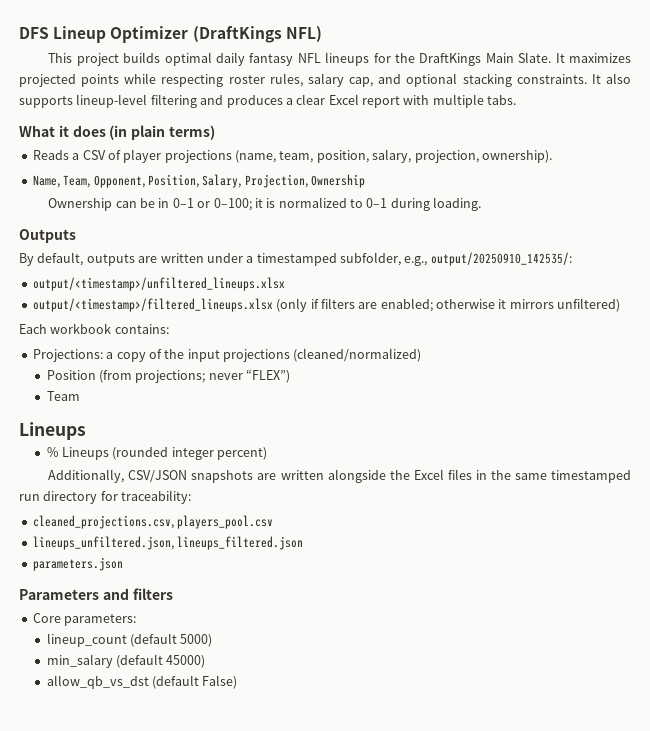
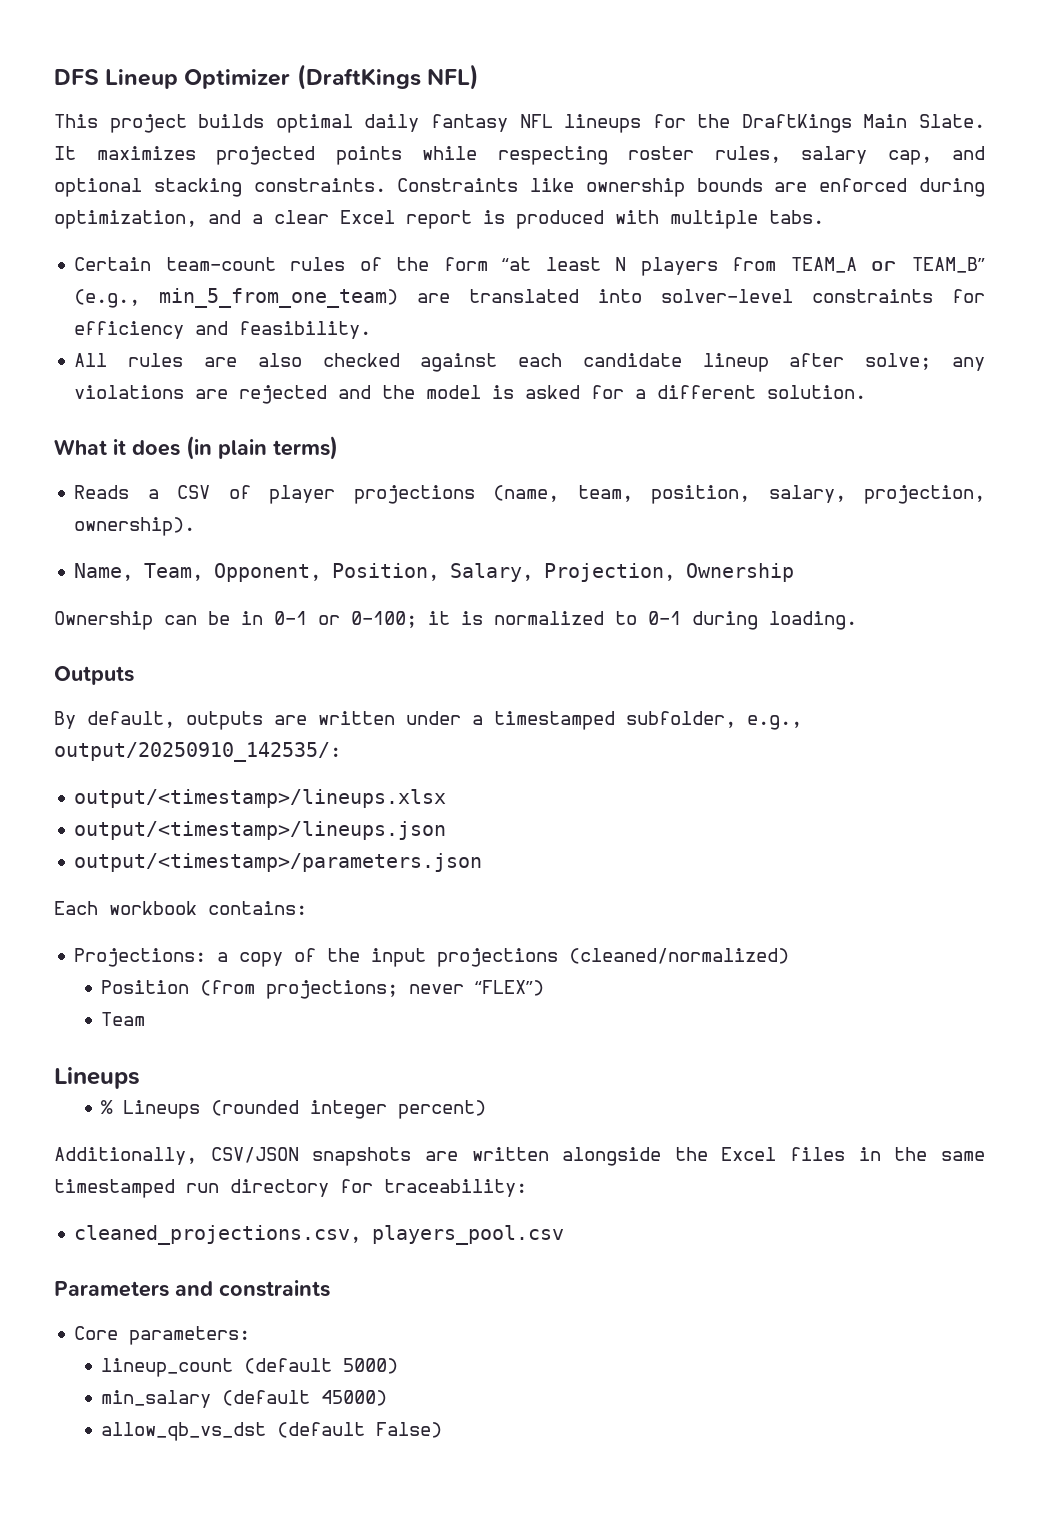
[591,73,631,84] [19,94,283,108] It also supports lineup-level filtering and produces -> [397,178,986,197] [54,210,241,229] Constraints like ownership bounds are enforced during optimization, and
(400, 102) none -> [483,210,604,229] is produced
(517, 100) none -> [74,257,985,276] [74,288,986,308] [74,321,372,339] [74,353,985,372] [74,385,867,404] // Certain team-count rules of the form “at least N players from TEAM_A or TEAM_B” (e.g., min_5_from_one_team) are translated into solver-level constraints for efficiency and feasibility. // All rules are also checked against each candidate lineup after solve; any violations are rejected and the model is asked for a different solution.
[32,277,285,291] [32,298,621,312] output/<timestamp>/unfiltered_lineups.xlsx // output/<timestamp>/filtered_lineups.xlsx (only if filters are enabled; otherwise it mirrors unfiltered) -> [74,789,447,808] [74,821,447,840] [74,853,483,872] output/<timestamp>/lineups.xlsx // output/<timestamp>/lineups.json // output/<timestamp>/parameters.json
[32,536,304,550] [32,557,123,571] // lineups_unfiltered.json, lineups_filtered.json // parameters.json -> (565, 1235) none
[132,588,173,600] filters -> [219,1280,330,1297] constraints

